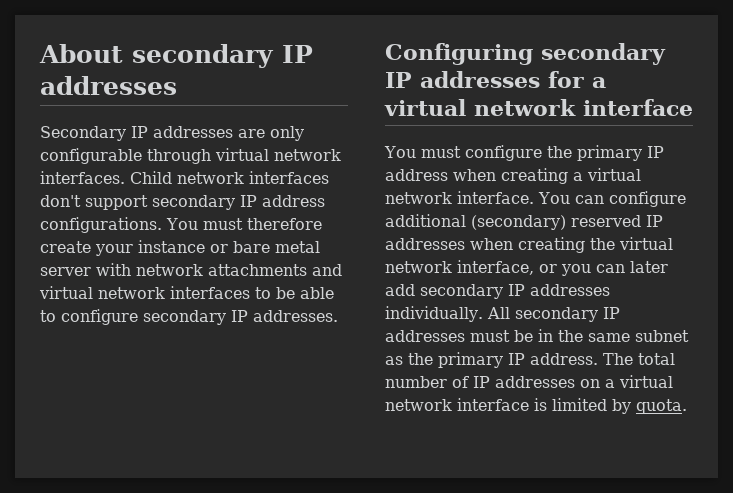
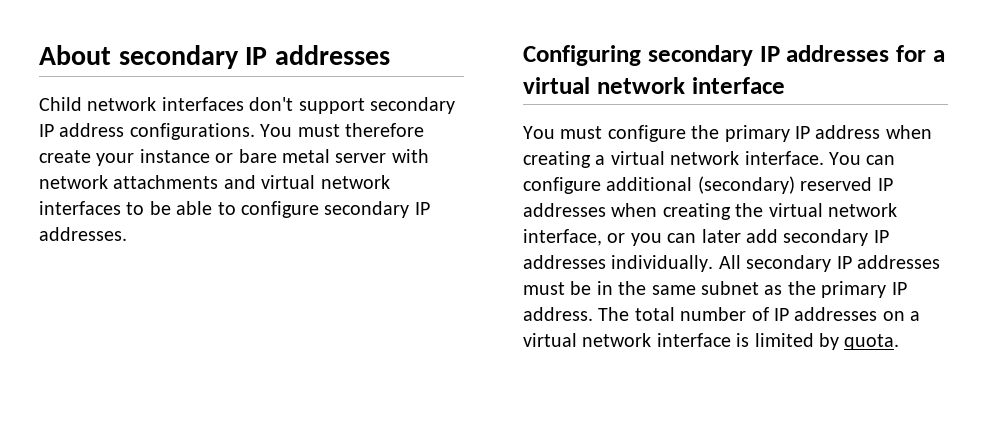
[40,126,304,141] [40,148,341,164] [40,171,125,184] Secondary IP addresses are only configurable through virtual network interfaces. -> (390, 55) none

